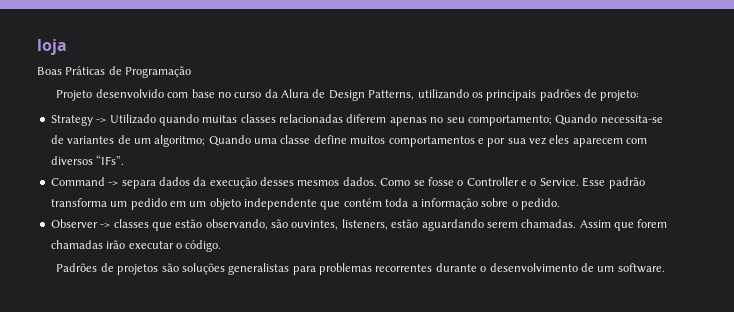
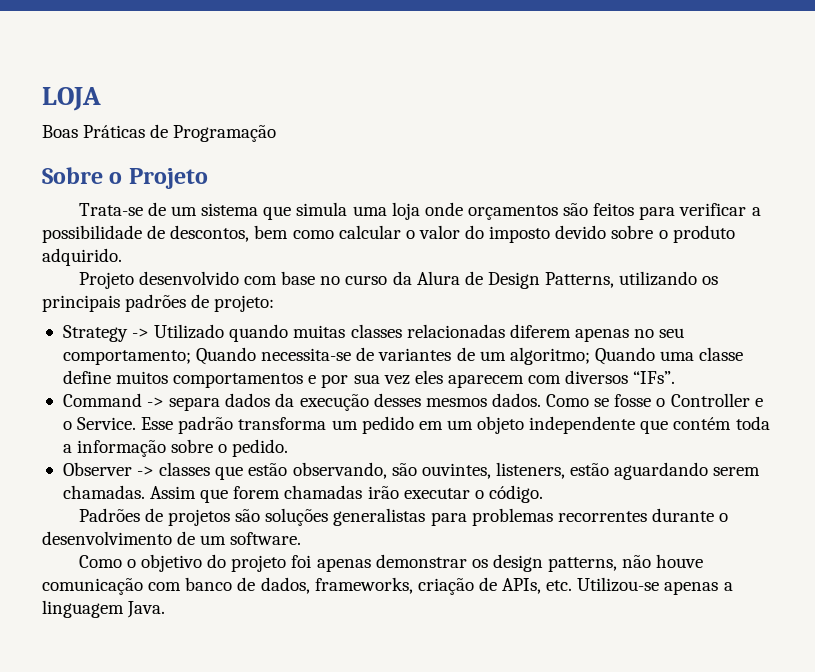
[37,39,67,55] loja -> [42,87,101,111] LOJA
(192, 72) none -> [42,167,208,189] [78,202,761,220] [42,225,735,243] [42,248,122,266] // Sobre o Projeto // Trata-se de um sistema que simula uma loja onde orçamentos são feitos para verificar a possibilidade de descontos, bem como calcular o valor do imposto devido sobre o produto adquirido.
(665, 268) none -> [78,554,704,572] [42,577,733,595] [42,600,166,618] // Como o objetivo do projeto foi apenas demonstrar os design patterns, não houve comunicação com banco de dados, frameworks, criação de APIs, etc. Utilizou-se apenas a linguagem Java.

